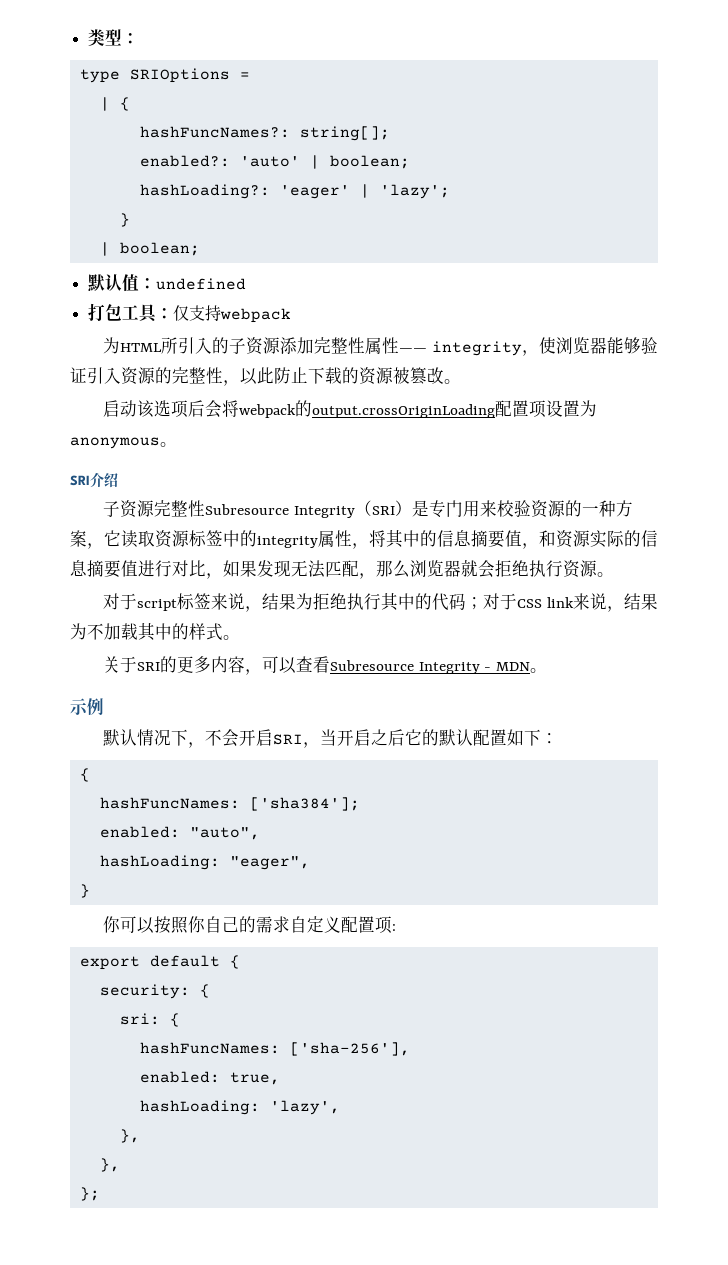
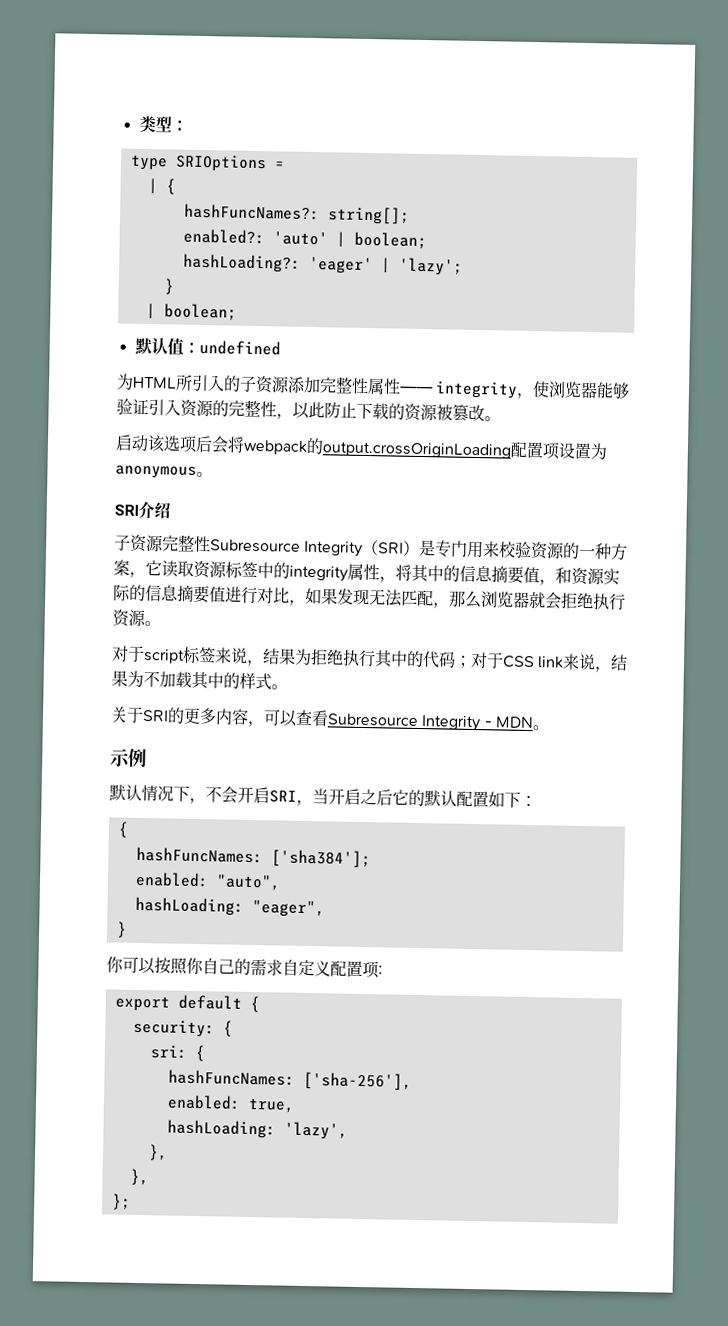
[88,303,292,323] // 打包工具：仅支持webpack -> (281, 347) none

